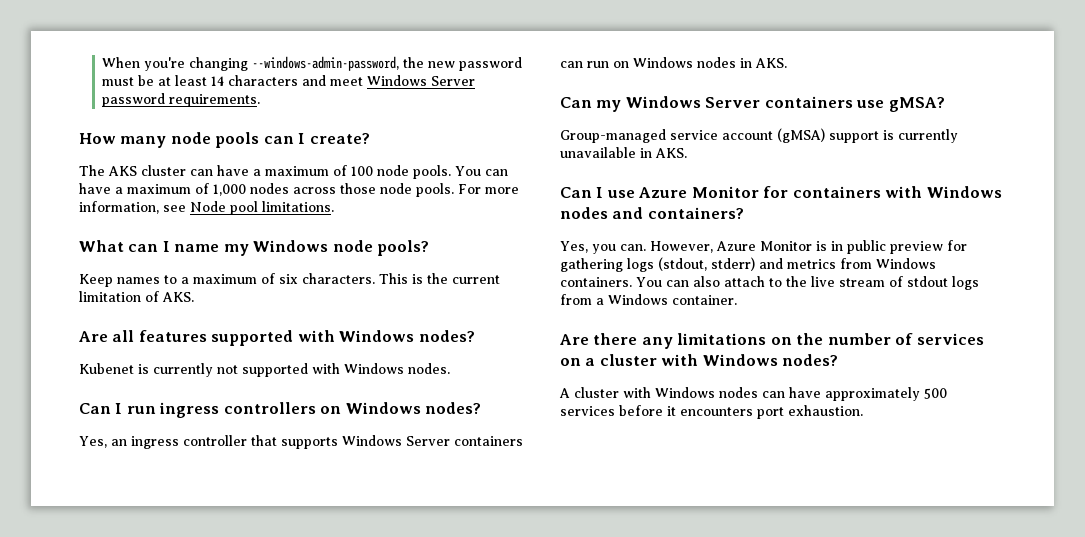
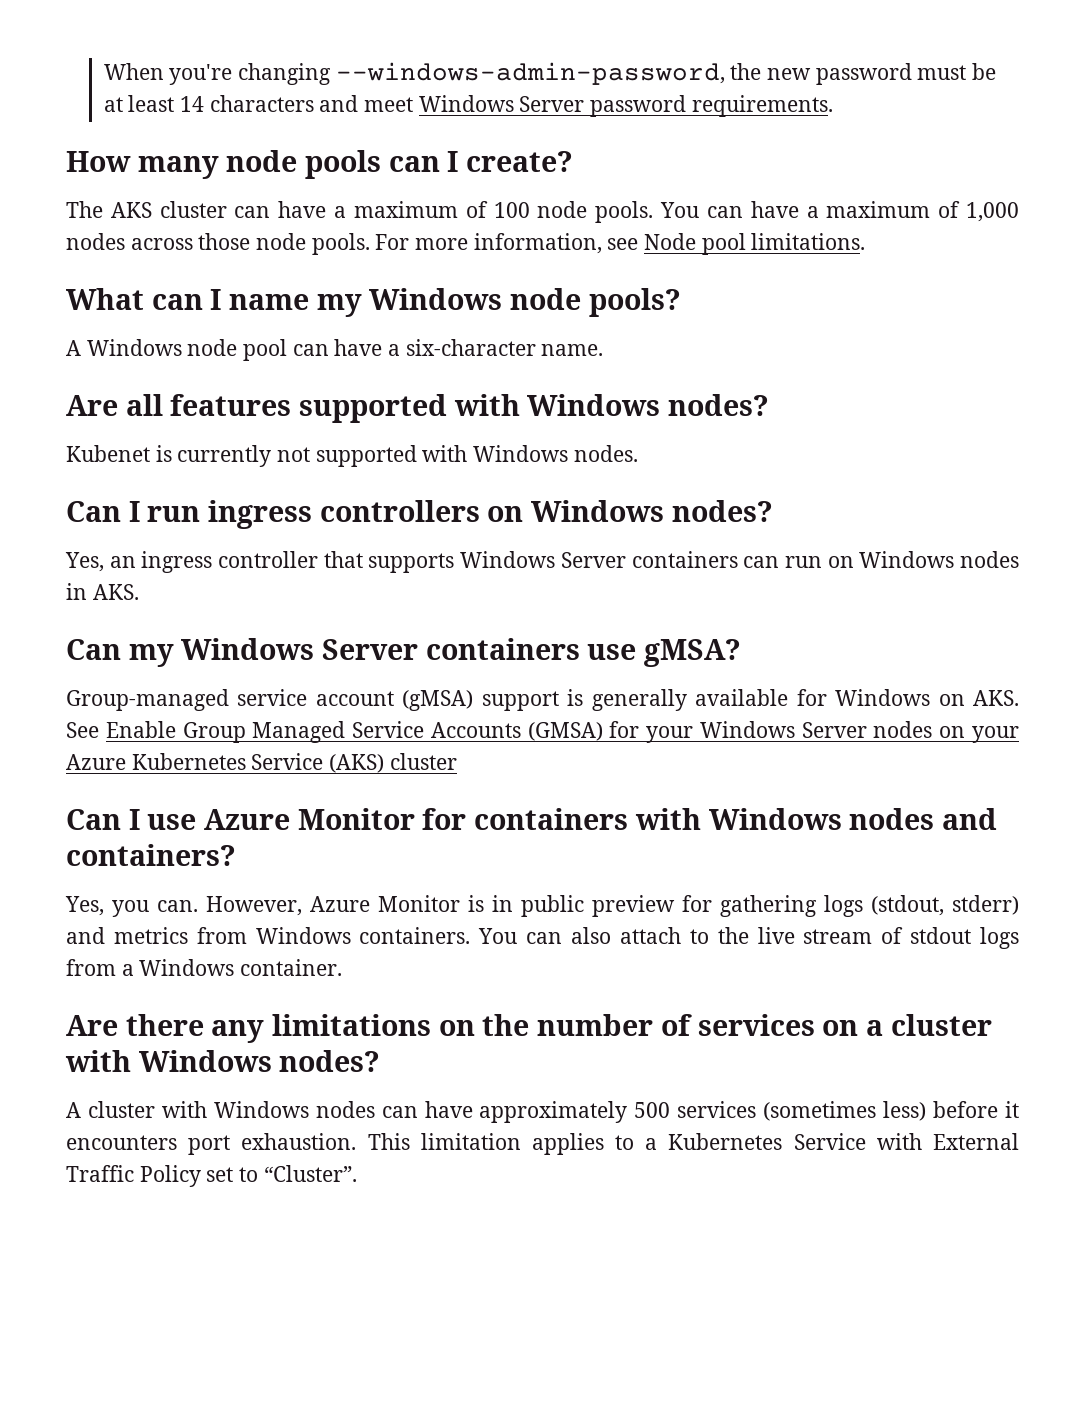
[79,273,500,287] [79,291,194,302] Keep names to a maximum of six characters. This is the current limitation of AKS. -> [66,339,604,361] A Windows node pool can have a six-character name.
[898,129,958,143] [560,147,687,158] currently unavailable in AKS. -> [591,689,1020,711] [66,721,1019,743] [66,753,457,773] generally available for Windows on AKS. See Enable Group Managed Service Accounts (GMSA) for your Windows Server nodes on your Azure Kubernetes Service (AKS) cluster
(615, 411) none -> [763,1101,927,1121] (sometimes less)
(863, 410) none -> [367,1133,1019,1155] [66,1165,357,1187] This limitation applies to a Kubernetes Service with External Traffic Policy set to “Cluster”.

